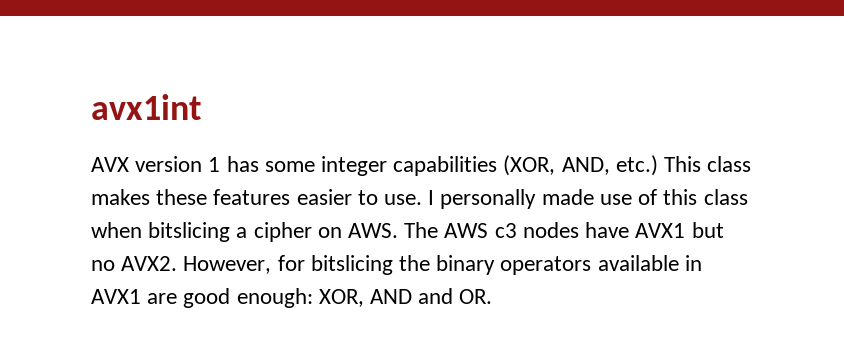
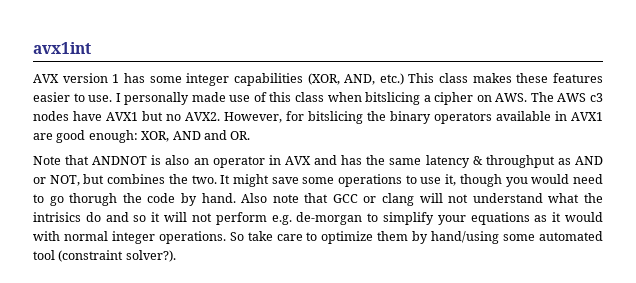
(493, 296) none -> [33,155,604,168] [33,174,603,187] [33,193,603,206] [33,212,603,225] [33,231,603,244] [33,250,176,262] // Note that ANDNOT is also an operator in AVX and has the same latency & throughput as AND or NOT, but combines the two. It might save some operations to use it, though you would need to go thorugh the code by hand. Also note that GCC or clang will not understand what the intrisics do and so it will not perform e.g. de-morgan to simplify your equations as it would with normal integer operations. So take care to optimize them by hand/using some automated tool (constraint solver?).

